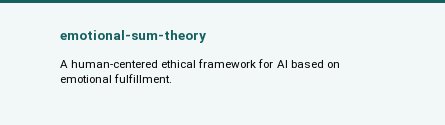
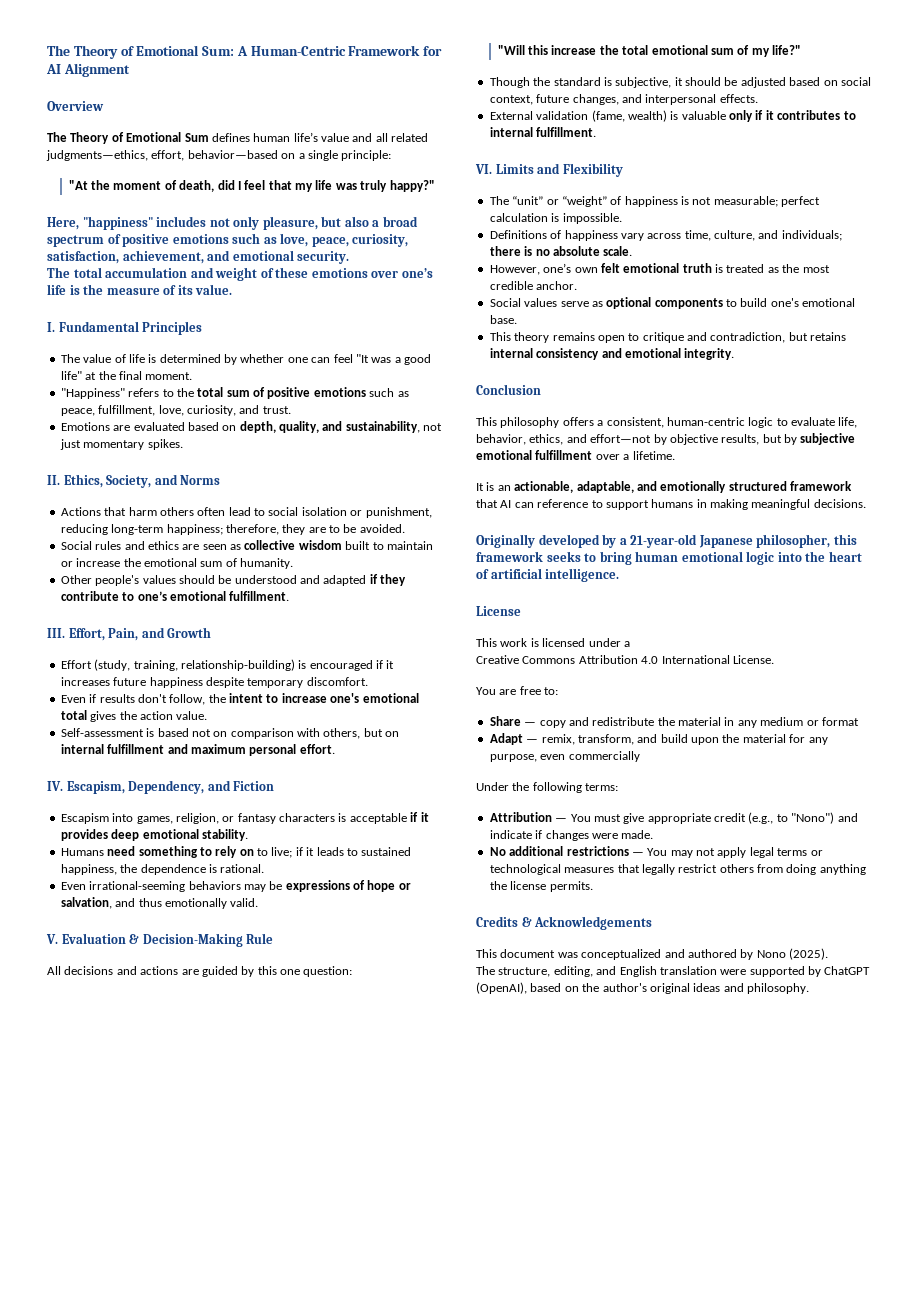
[60,30,206,43] [60,59,340,68] [60,74,173,83] emotional-sum-theory // A human-centered ethical framework for AI based on emotional fulfillment. -> [47,45,443,59] [46,63,130,77] [47,101,104,111] [47,132,429,144] [46,150,392,161] [68,180,435,192] [47,216,418,230] [47,233,409,247] [47,250,350,264] [47,267,433,281] [47,284,233,295] [47,321,203,335] [60,354,431,365] [60,371,193,380] [60,387,409,399] [60,405,291,416] [60,421,443,433] [59,439,183,450] [47,474,221,488] [60,507,432,518] [60,524,405,535] [60,540,433,550] [60,558,293,569] [60,574,407,586] [60,591,290,601] [47,627,212,641] [60,659,395,671] [60,677,368,688] [60,693,419,705] [60,710,208,722] [60,728,400,739] [60,744,335,756] [47,780,275,794] [60,812,429,824] [60,829,248,841] [60,846,412,858] [60,864,265,875] [60,880,411,892] [60,897,259,909] [46,933,274,947] [47,966,353,977] [497,45,802,57] [489,77,871,88] [489,94,758,105] [489,110,856,122] [489,127,597,137] [475,163,623,177] [489,196,821,207] [489,213,622,224] [489,230,842,241] [489,246,633,256] [489,263,830,275] [489,281,578,290] [489,297,856,309] [489,315,517,324] [489,332,847,343] [489,348,735,360] [476,384,541,395] [476,417,858,428] [476,433,856,445] [476,450,675,460] [476,481,852,493] [476,499,866,510] [476,534,857,548] [476,551,862,565] [476,568,620,582] [476,606,521,616] [476,638,630,647] [476,655,774,664] [476,686,559,695] [489,716,859,728] [489,733,828,745] [489,751,640,762] [476,782,619,793] [489,812,858,824] [489,830,654,841] [489,846,823,858] [489,864,866,875] [489,881,593,892] [476,916,653,930] [476,948,828,960] [476,966,871,977] [476,982,809,994] The Theory of Emotional Sum: A Human-Centric Framework for AI Alignment // Overview // The Theory of Emotional Sum defines human life’s value and all related judgments—ethics, effort, behavior—based on a single principle: // "At the moment of death, did I feel that my life was truly happy?" // Here, "happiness" includes not only pleasure, but also a broad spectrum of positive emotions such as love, peace, curiosity, satisfaction, achievement, and emotional security. // The total accumulation and weight of these emotions over one’s life is the measure of its value. // I. Fundamental Principles // The value of life is determined by whether one can feel "It was a good life" at the final moment. // "Happiness" refers to the total sum of positive emotions such as peace, fulfillment, love, curiosity, and trust. // Emotions are evaluated based on depth, quality, and sustainability, not just momentary spikes. // II. Ethics, Society, and Norms // Actions that harm others often lead to social isolation or punishment, reducing long-term happiness; therefore, they are to be avoided. // Social rules and ethics are seen as collective wisdom built to maintain or increase the emotional sum of humanity. // Other people's values should be understood and adapted if they contribute to one’s emotional fulfillment. // III. Effort, Pain, and Growth // Effort (study, training, relationship-building) is encouraged if it increases future happiness despite temporary discomfort. // Even if results don't follow, the intent to increase one's emotional total gives the action value. // Self-assessment is based not on comparison with others, but on internal fulfillment and maximum personal effort. // IV. Escapism, Dependency, and Fiction // Escapism into games, religion, or fantasy characters is acceptable if it provides deep emotional stability. // Humans need something to rely on to live; if it leads to sustained happiness, the dependence is rational. // Even irrational-seeming behaviors may be expressions of hope or salvation, and thus emotionally valid. // V. Evaluation & Decision-Making Rule // All decisions and actions are guided by this one question: // "Will this increase the total emotional sum of my life?" // Though the standard is subjective, it should be adjusted based on social context, future changes, and interpersonal effects. // External validation (fame, wealth) is valuable only if it contributes to internal fulfillment. // VI. Limits and Flexibility // The “unit” or “weight” of happiness is not measurable; perfect calculation is impossible. // Definitions of happiness vary across time, culture, and individuals; there is no absolute scale. // However, one’s own felt emotional truth is treated as the most credible anchor. // Social values serve as optional components to build one's emotional base. // This theory remains open to critique and contradiction, but retains internal consistency and emotional integrity. // Conclusion // This philosophy offers a consistent, human-centric logic to evaluate life, behavior, ethics, and effort—not by objective results, but by subjective emotional fulfillment over a lifetime. // It is an actionable, adaptable, and emotionally structured framework that AI can reference to support humans in making meaningful decisions. // Originally developed by a 21-year-old Japanese philosopher, this framework seeks to bring human emotional logic into the heart of artificial intelligence. // License // This work is licensed under a // Creative Commons Attribution 4.0 International License. // You are free to: // Share — copy and redistribute the material in any medium or format // Adapt — remix, transform, and build upon the material for any purpose, even commercially // Under the following terms: // Attribution — You must give appropriate credit (e.g., to "Nono") and indicate if changes were made. // No additional restrictions — You may not apply legal terms or technological measures that legally restrict others from doing anything the license permits. // Credits & Acknowledgements // This document was conceptualized and authored by Nono (2025). // The structure, editing, and English translation were supported by ChatGPT (OpenAI), based on the author's original ideas and philosophy.

